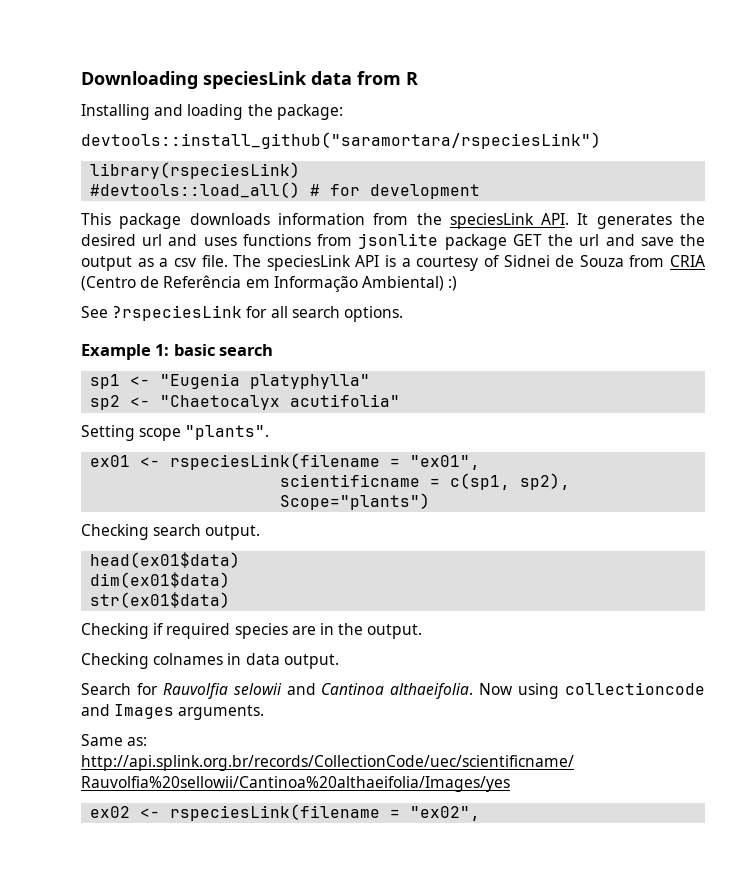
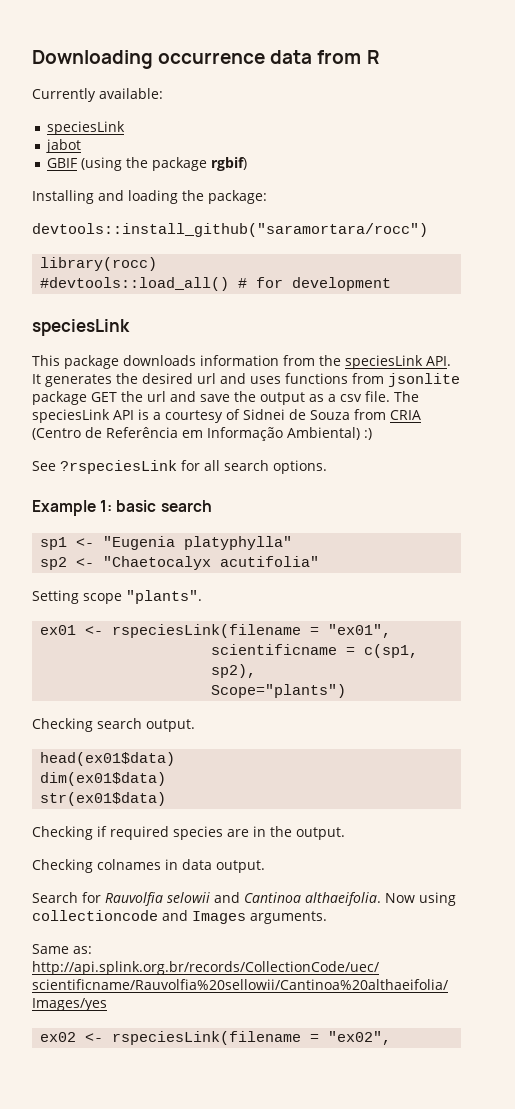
[203,71,307,89] speciesLink -> [158,52,266,64] occurrence
(418, 78) none -> [32,88,163,102] [47,121,126,135] [46,139,82,153] [47,157,248,171] // Currently available: // speciesLink // jabot // GBIF (using the package rgbif)
[81,132,601,149] [90,162,301,179] devtools::install_github("saramortara/rspeciesLink") // library(rspeciesLink) -> [32,223,428,237] [40,257,158,271] devtools::install_github("saramortara/rocc") // library(rocc)
(481, 191) none -> [32,319,130,336] // speciesLink

